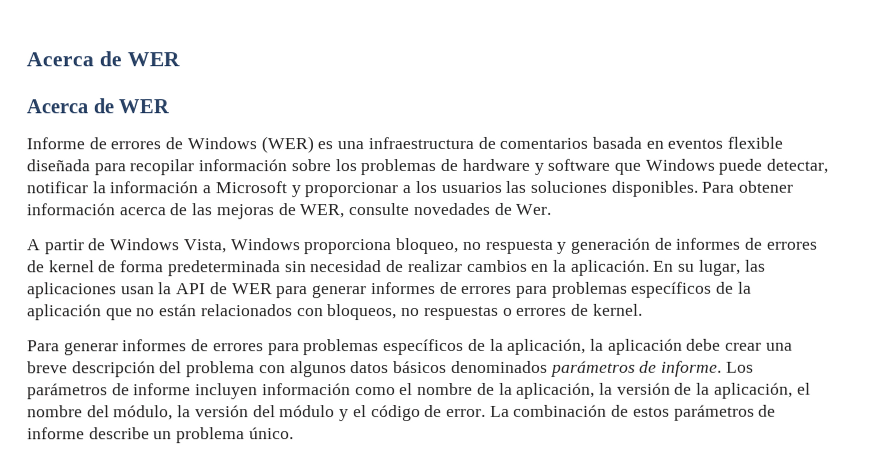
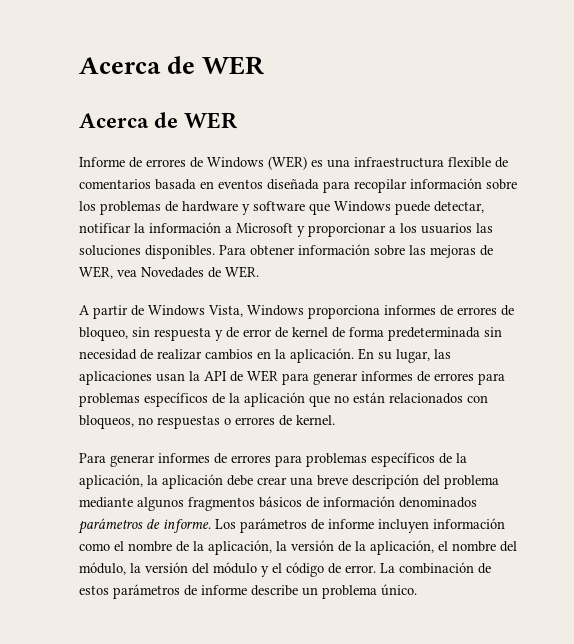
(474, 143) none -> [448,157,491,168] flexible
[727,136,784,149] flexible -> (263, 184) none
[118,203,188,216] acerca de -> [374,245,405,256] sobre
[348,202,552,216] consulte novedades de Wer. -> [117,266,259,278] vea Novedades de WER.
[396,237,818,255] bloqueo, no respuesta y generación de informes de errores -> [384,305,514,316] [79,327,272,341] informes de errores de bloqueo, sin respuesta y de error
[258,360,448,378] con algunos datos básicos -> [79,496,395,511] mediante algunos fragmentos básicos de información

